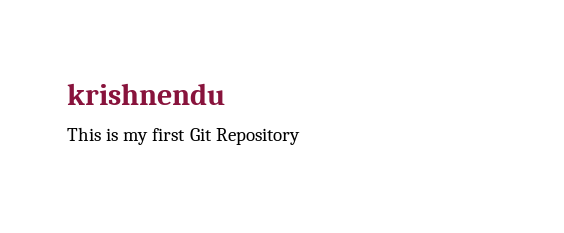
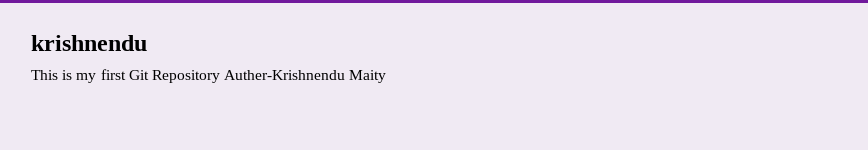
(300, 136) none -> [224,70,387,83] Auther-Krishnendu Maity

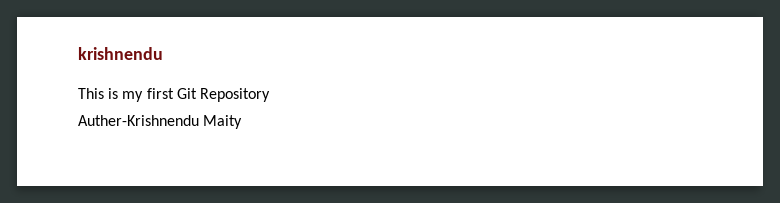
(220, 76) none -> (270, 95) //

